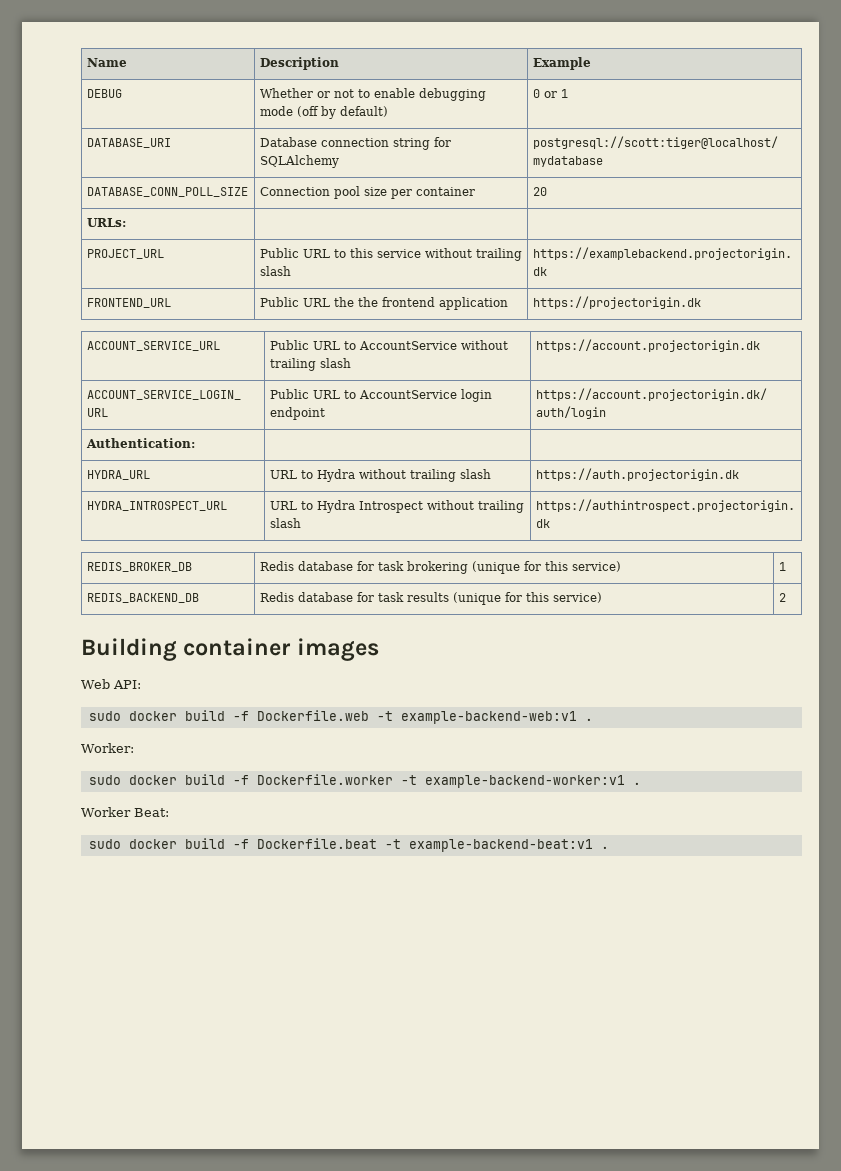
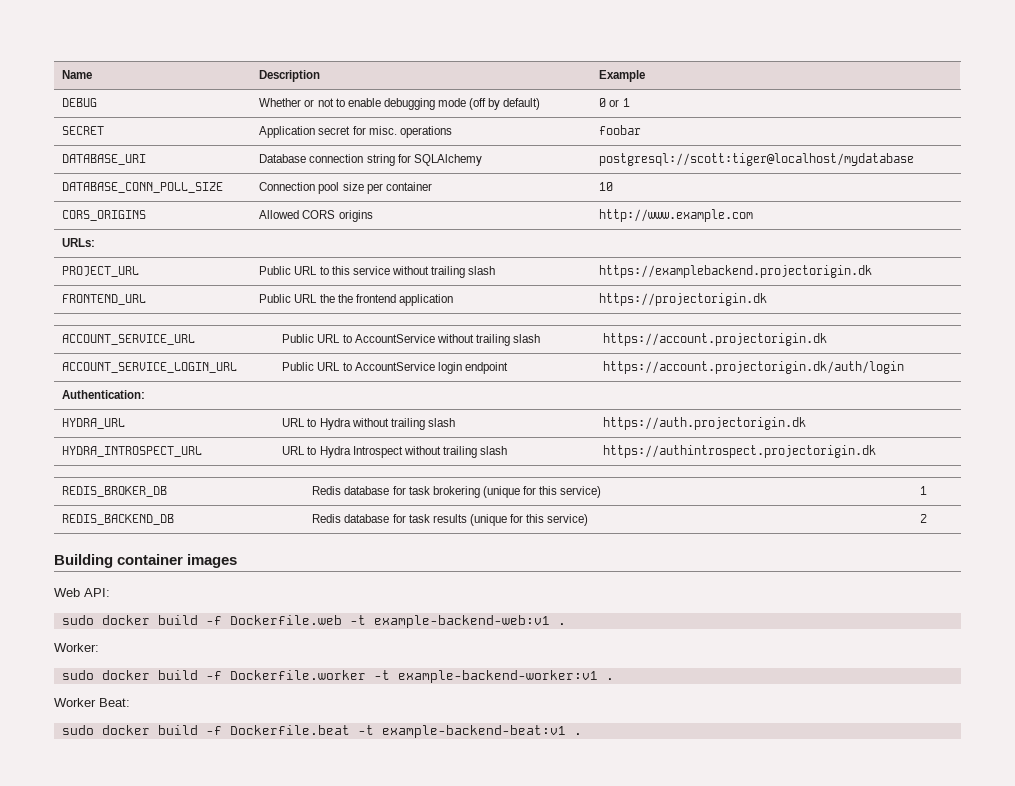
(568, 93) none -> [62,126,105,135] [259,126,452,138] [599,125,642,135] // SECRET | Application secret for misc. operations | foobar
[532,187,547,196] 20 -> [599,182,614,191] [62,210,147,221] [259,210,373,222] [599,209,754,222] 10 // CORS_ORIGINS | Allowed CORS origins | http://www.example.com

